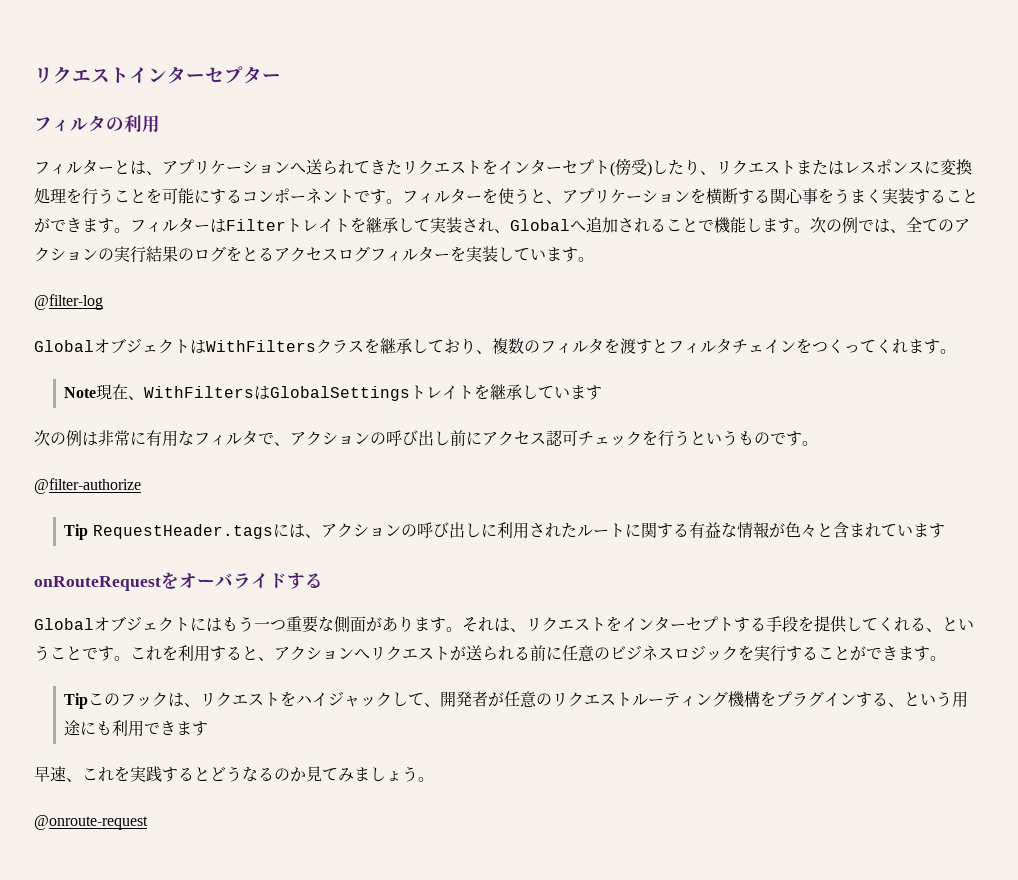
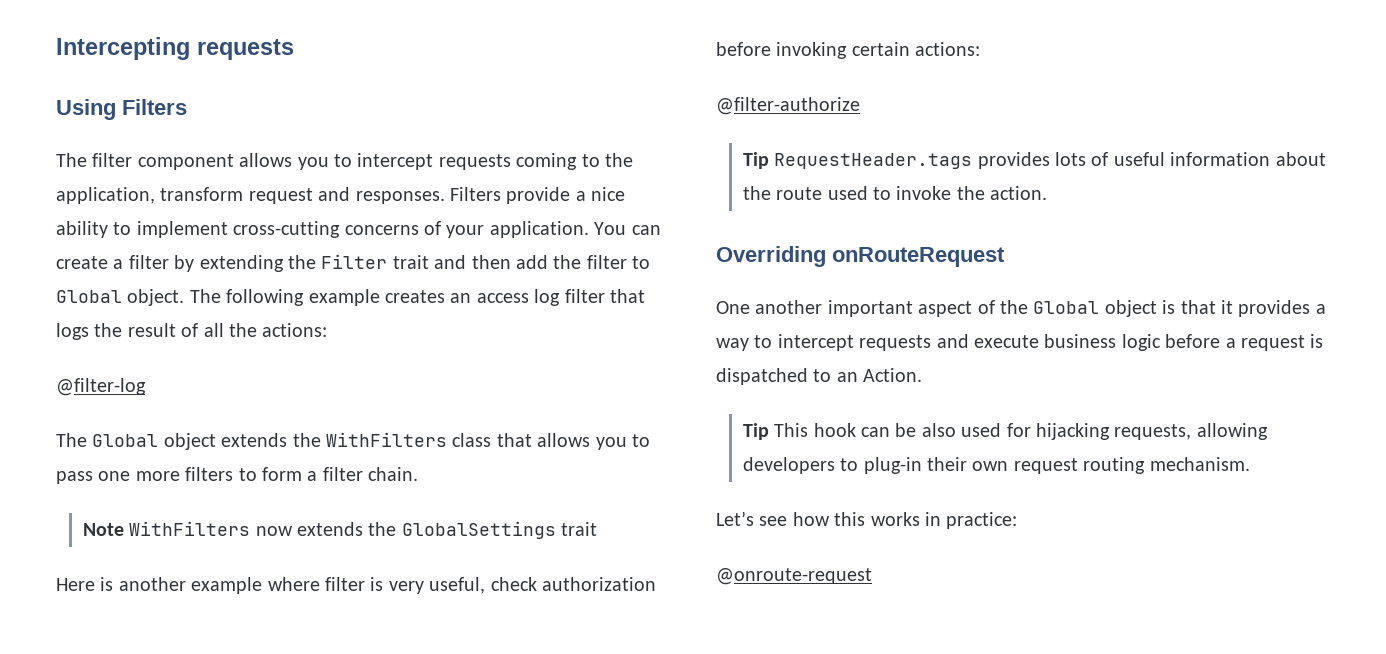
[34,66,281,84] [34,115,160,133] [34,158,972,177] [34,188,978,205] [34,217,970,233] [34,246,594,263] [34,294,103,310] [34,338,956,354] [64,384,603,401] [34,430,818,447] [34,478,141,494] [64,522,945,540] [34,572,323,591] [34,615,974,633] [34,645,946,662] [64,691,969,709] [64,720,209,737] [34,766,434,782] リクエストインターセプター // フィルタの利用 // フィルターとは、アプリケーションへ送られてきたリクエストをインターセプト(傍受)したり、リクエストまたはレスポンスに変換処理を行うことを可能にするコンポーネントです。フィルターを使うと、アプリケーションを横断する関心事をうまく実装することができます。フィルターはFilterトレイトを継承して実装され、Globalへ追加されることで機能します。次の例では、全てのアクションの実行結果のログをとるアクセスログフィルターを実装しています。 // @filter-log // GlobalオブジェクトはWithFiltersクラスを継承しており、複数のフィルタを渡すとフィルタチェインをつくってくれます。 // Note現在、WithFiltersはGlobalSettingsトレイトを継承しています // 次の例は非常に有用なフィルタで、アクションの呼び出し前にアクセス認可チェックを行うというものです。 // @filter-authorize // Tip RequestHeader.tagsには、アクションの呼び出しに利用されたルートに関する有益な情報が色々と含まれています // onRouteRequestをオーバライドする // Globalオブジェクトにはもう一つ重要な側面があります。それは、リクエストをインターセプトする手段を提供してくれる、ということです。これを利用すると、アクションへリクエストが送られる前に任意のビジネスロジックを実行することができます。 // Tipこのフックは、リクエストをハイジャックして、開発者が任意のリクエストルーティング機構をプラグインする、という用途にも利用できます // 早速、これを実践するとどうなるのか見てみましょう。 -> [56,37,294,60] [56,99,187,120] [56,153,633,170] [56,187,626,204] [56,221,661,238] [56,254,651,272] [56,289,645,306] [56,323,328,340] [56,378,146,396] [56,432,650,450] [56,467,419,484] [82,521,598,539] [56,577,656,594] [716,42,981,59] [716,97,860,115] [742,152,1326,169] [742,186,1048,200] [716,246,1005,267] [716,300,1326,317] [716,334,1324,351] [716,368,923,385] [742,423,1268,440] [742,457,1250,474] [716,511,1018,529] Intercepting requests // Using Filters // The filter component allows you to intercept requests coming to the application, transform request and responses. Filters provide a nice ability to implement cross-cutting concerns of your application. You can create a filter by extending the Filter trait and then add the filter to Global object. The following example creates an access log filter that logs the result of all the actions: // @filter-log // The Global object extends the WithFilters class that allows you to pass one more filters to form a filter chain. // Note WithFilters now extends the GlobalSettings trait // Here is another example where filter is very useful, check authorization before invoking certain actions: // @filter-authorize // Tip RequestHeader.tags provides lots of useful information about the route used to invoke the action. // Overriding onRouteRequest // One another important aspect of the Global object is that it provides a way to intercept requests and execute business logic before a request is dispatched to an Action. // Tip This hook can be also used for hijacking requests, allowing developers to plug-in their own request routing mechanism. // Let’s see how this works in practice:

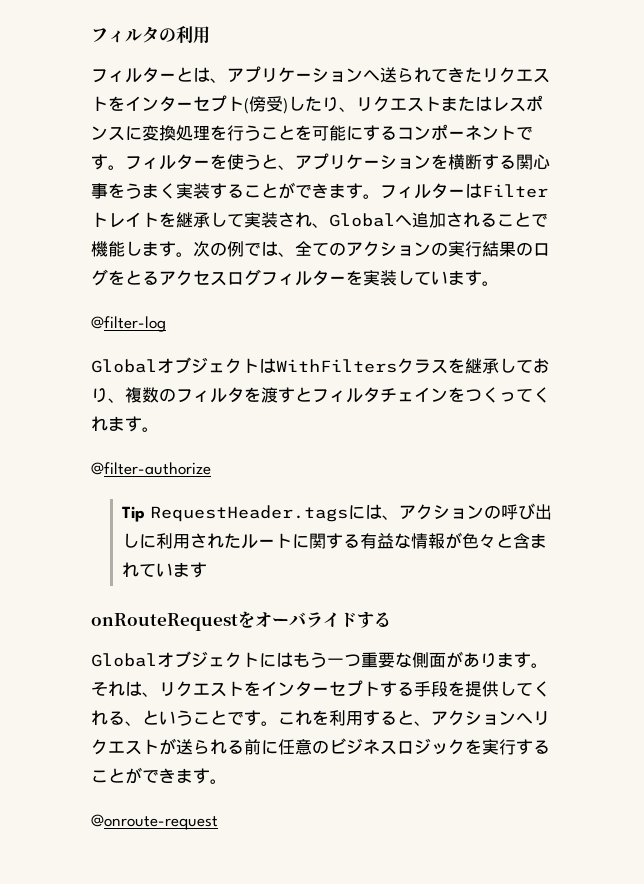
[56,37,294,60] [56,99,187,120] [56,153,633,170] [56,187,626,204] [56,221,661,238] [56,254,651,272] [56,289,645,306] [56,323,328,340] [56,378,146,396] [56,432,650,450] [56,467,419,484] [82,521,598,539] [56,577,656,594] [716,42,981,59] [716,97,860,115] [742,152,1326,169] [742,186,1048,200] [716,246,1005,267] [716,300,1326,317] [716,334,1324,351] [716,368,923,385] [742,423,1268,440] [742,457,1250,474] [716,511,1018,529] Intercepting requests // Using Filters // The filter component allows you to intercept requests coming to the application, transform request and responses. Filters provide a nice ability to implement cross-cutting concerns of your application. You can create a filter by extending the Filter trait and then add the filter to Global object. The following example creates an access log filter that logs the result of all the actions: // @filter-log // The Global object extends the WithFilters class that allows you to pass one more filters to form a filter chain. // Note WithFilters now extends the GlobalSettings trait // Here is another example where filter is very useful, check authorization before invoking certain actions: // @filter-authorize // Tip RequestHeader.tags provides lots of useful information about the route used to invoke the action. // Overriding onRouteRequest // One another important aspect of the Global object is that it provides a way to intercept requests and execute business logic before a request is dispatched to an Action. // Tip This hook can be also used for hijacking requests, allowing developers to plug-in their own request routing mechanism. // Let’s see how this works in practice: -> [91,26,210,44] [91,66,550,83] [91,95,543,114] [91,124,533,141] [91,153,550,170] [91,182,548,199] [91,212,548,228] [91,241,550,257] [91,269,499,286] [91,316,166,332] [91,357,550,374] [91,387,550,403] [91,416,159,432] [91,462,211,475] [122,503,552,522] [122,532,548,549] [122,562,208,578] [91,611,391,631] [91,651,548,668] [91,680,550,697] [91,710,550,726] [91,738,550,755] [91,767,227,784] フィルタの利用 // フィルターとは、アプリケーションへ送られてきたリクエストをインターセプト(傍受)したり、リクエストまたはレスポンスに変換処理を行うことを可能にするコンポーネントです。フィルターを使うと、アプリケーションを横断する関心事をうまく実装することができます。フィルターはFilterトレイトを継承して実装され、Globalへ追加されることで機能します。次の例では、全てのアクションの実行結果のログをとるアクセスログフィルターを実装しています。 // @filter-log // GlobalオブジェクトはWithFiltersクラスを継承しており、複数のフィルタを渡すとフィルタチェインをつくってくれます。 // @filter-authorize // Tip RequestHeader.tagsには、アクションの呼び出しに利用されたルートに関する有益な情報が色々と含まれています // onRouteRequestをオーバライドする // Globalオブジェクトにはもう一つ重要な側面があります。それは、リクエストをインターセプトする手段を提供してくれる、ということです。これを利用すると、アクションへリクエストが送られる前に任意のビジネスロジックを実行することができます。

